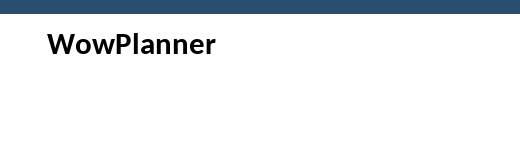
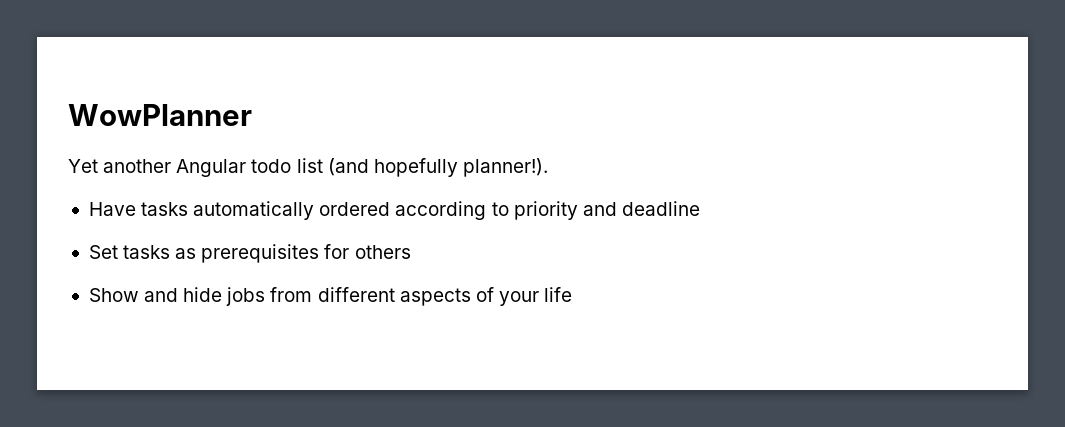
(216, 43) none -> [68,158,548,177] [88,201,700,220] [88,244,411,263] [88,287,573,306] // Yet another Angular todo list (and hopefully planner!). // Have tasks automatically ordered according to priority and deadline // Set tasks as prerequisites for others // Show and hide jobs from different aspects of your life

